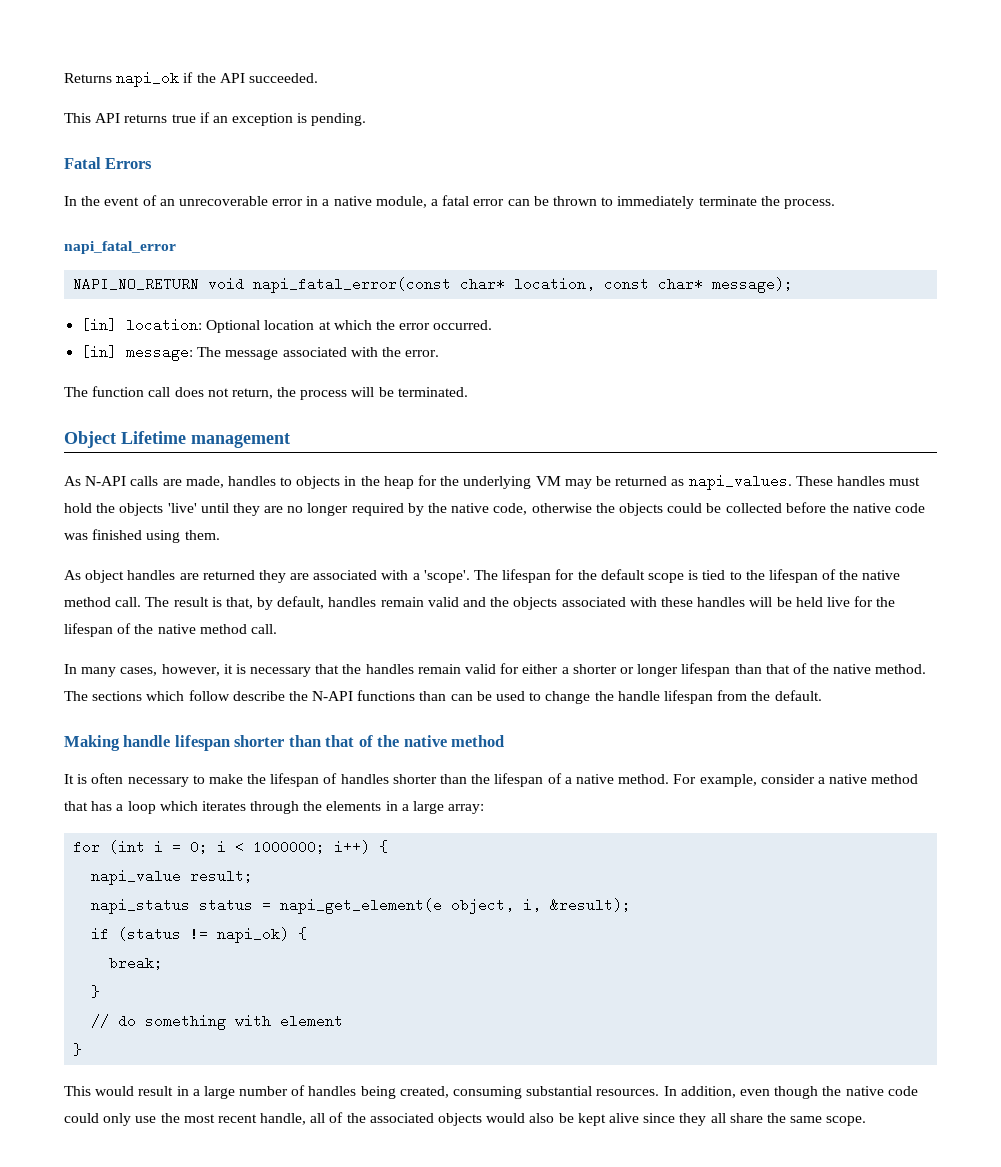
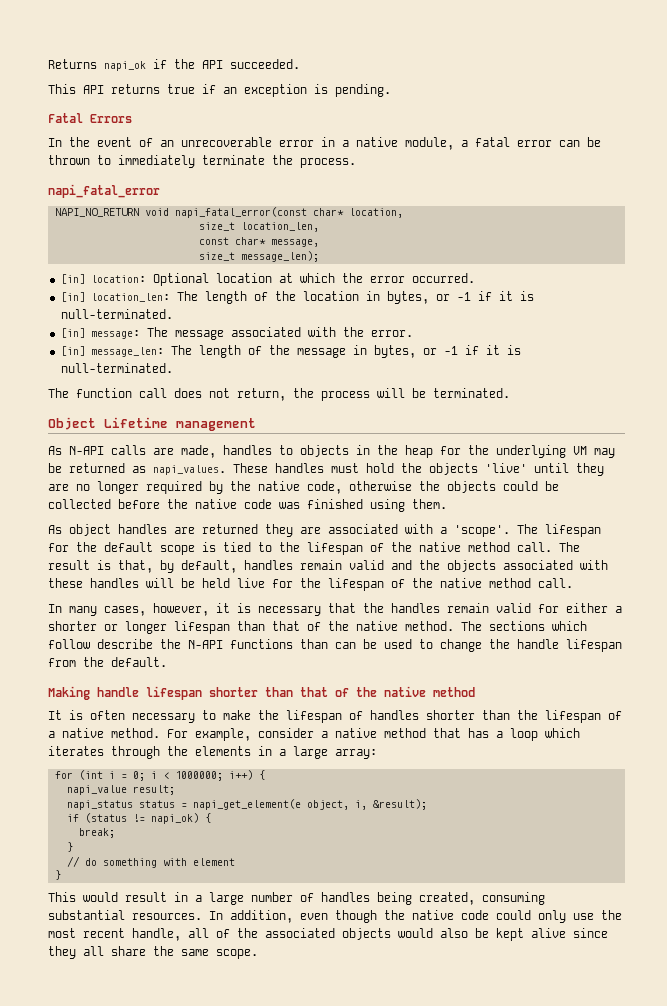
[604,277,794,293] const char* message); -> [198,222,319,232] [198,237,319,247] [198,251,319,262] // size_t location_len, // const char* message, // size_t message_len);
(493, 325) none -> [60,291,534,304] [60,309,173,319] // [in] location_len: The length of the location in bytes, or -1 if it is null-terminated.
(440, 353) none -> [60,345,521,358] [60,363,173,373] // [in] message_len: The length of the message in bytes, or -1 if it is null-terminated.

